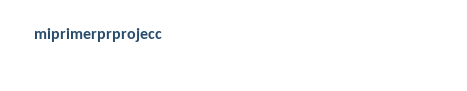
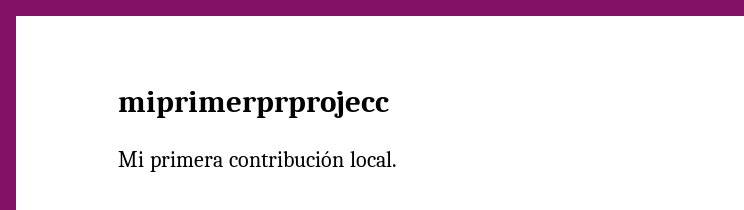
(162, 35) none -> [118,151,397,172] // Mi primera contribución local.

